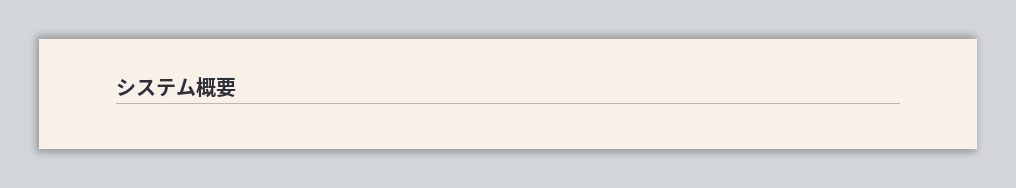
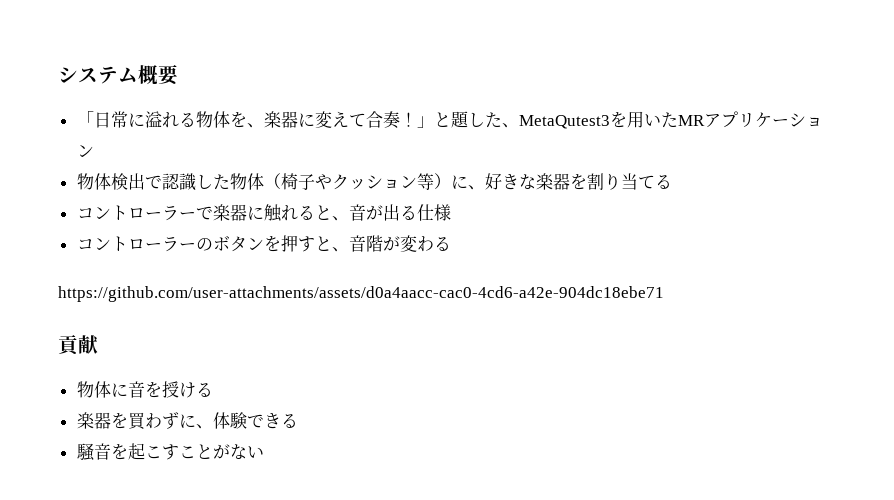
(236, 87) none -> [76,111,823,129] [76,145,94,157] [76,173,672,191] [76,204,451,222] [76,235,451,252] [58,286,664,302] [58,335,99,356] [76,381,213,398] [76,412,298,430] [75,443,264,461] // 「日常に溢れる物体を、楽器に変えて合奏！」と題した、MetaQutest3を用いたMRアプリケーション // 物体検出で認識した物体（椅子やクッション等）に、好きな楽器を割り当てる // コントローラーで楽器に触れると、音が出る仕様 // コントローラーのボタンを押すと、音階が変わる // https://github.com/user-attachments/assets/d0a4aacc-cac0-4cd6-a42e-904dc18ebe71 // 貢献 // 物体に音を授ける // 楽器を買わずに、体験できる // 騒音を起こすことがない

